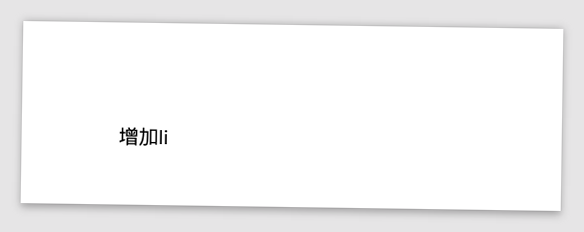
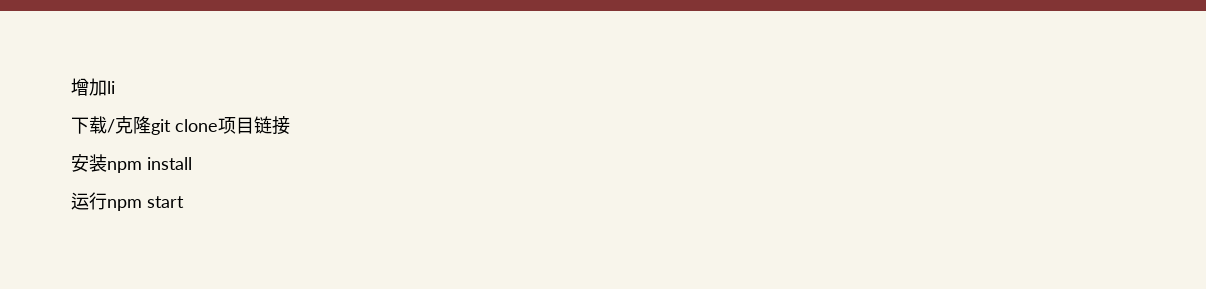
(169, 137) none -> [71,116,290,135] [71,154,192,173] [71,192,184,211] // 下载/克隆git clone项目链接 // 安装npm install // 运行npm start

